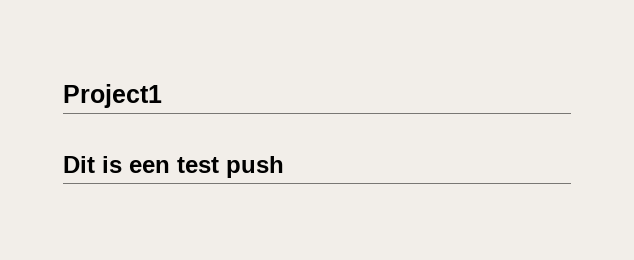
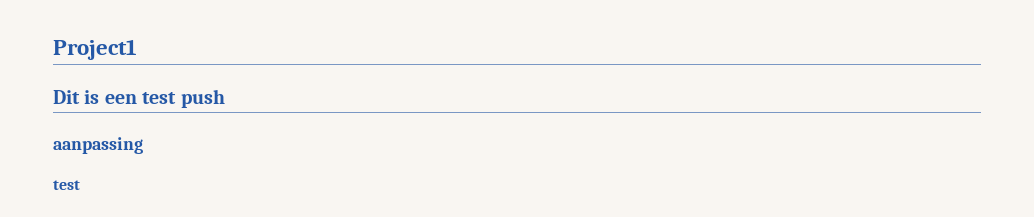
(284, 167) none -> [53,137,143,154] [53,180,80,190] // aanpassing // test

